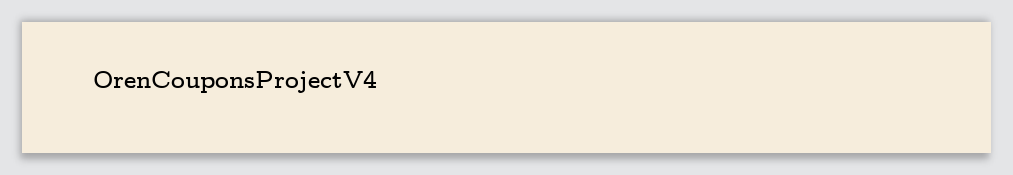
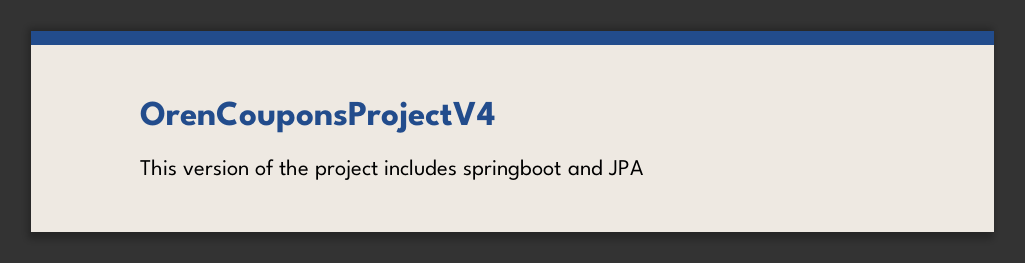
(377, 81) none -> [140,159,643,180] // This version of the project includes springboot and JPA

